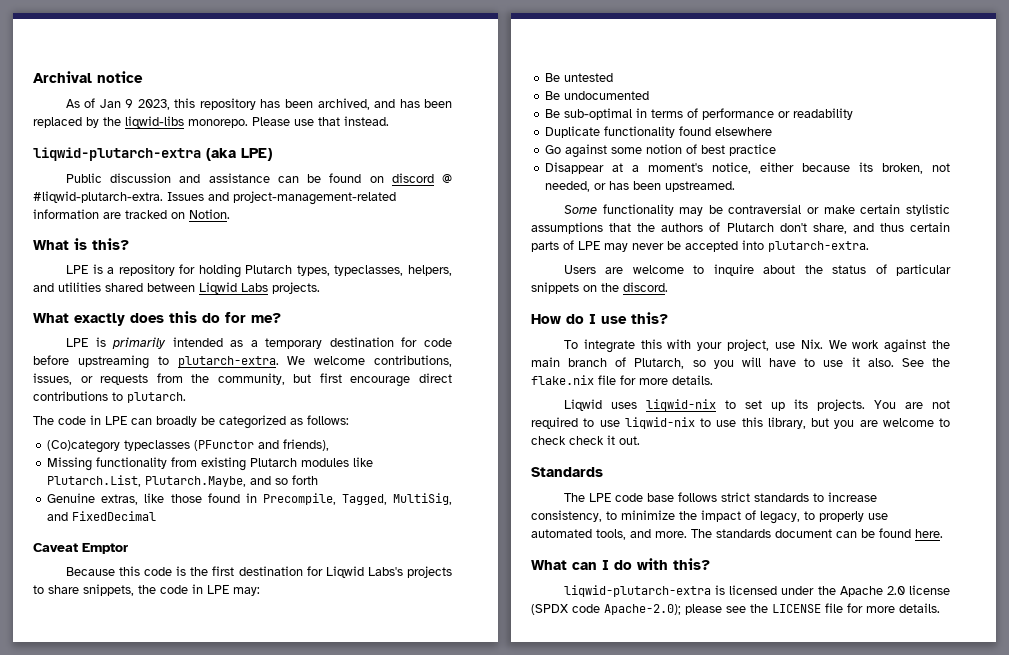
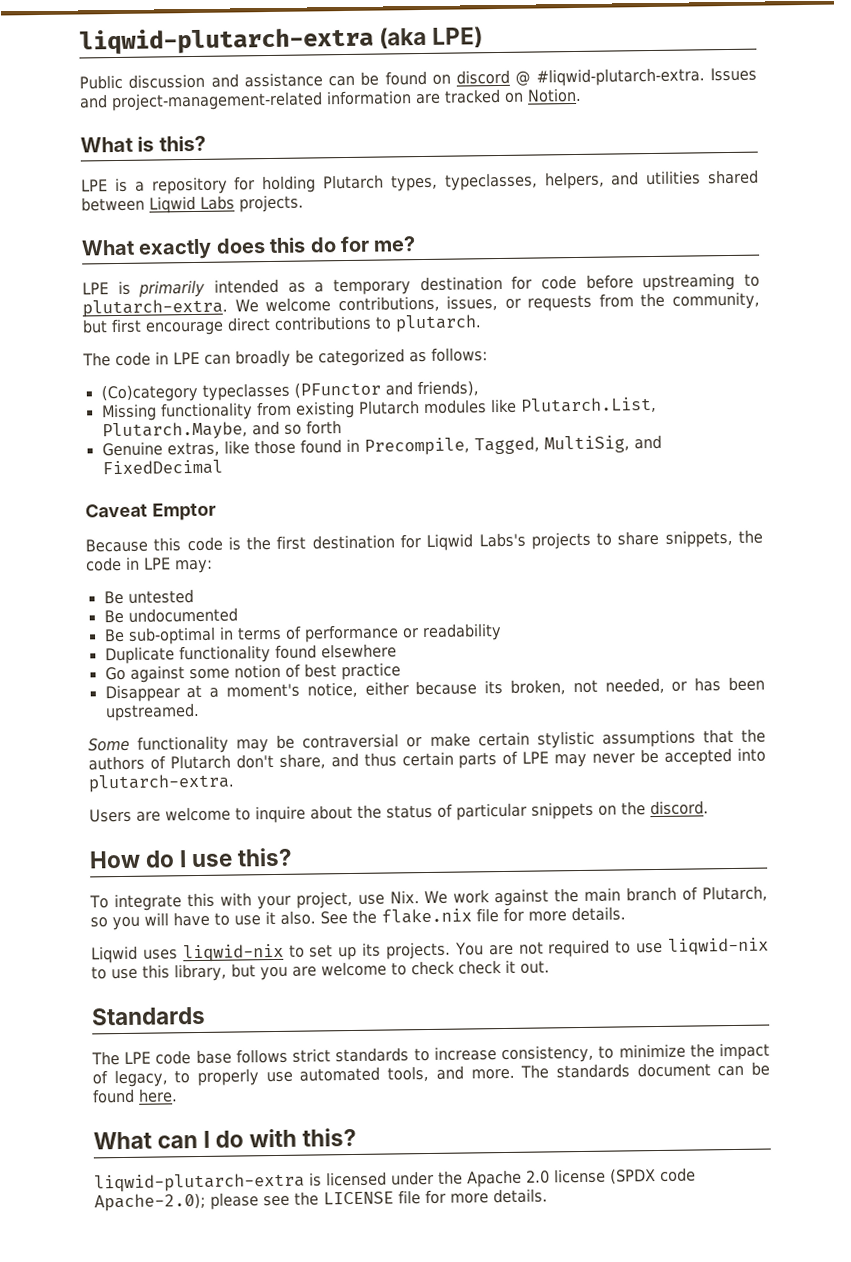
[33,71,143,83] [65,98,452,110] [33,116,389,128] Archival notice // As of Jan 9 2023, this repository has been archived, and has been replaced by the liqwid-libs monorepo. Please use that instead. // -> (79, 40) none

